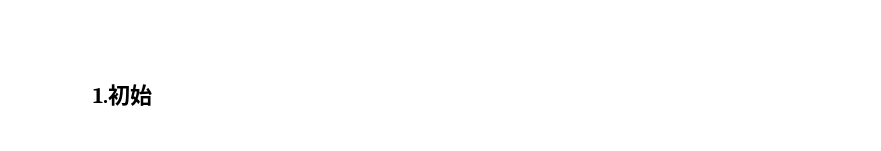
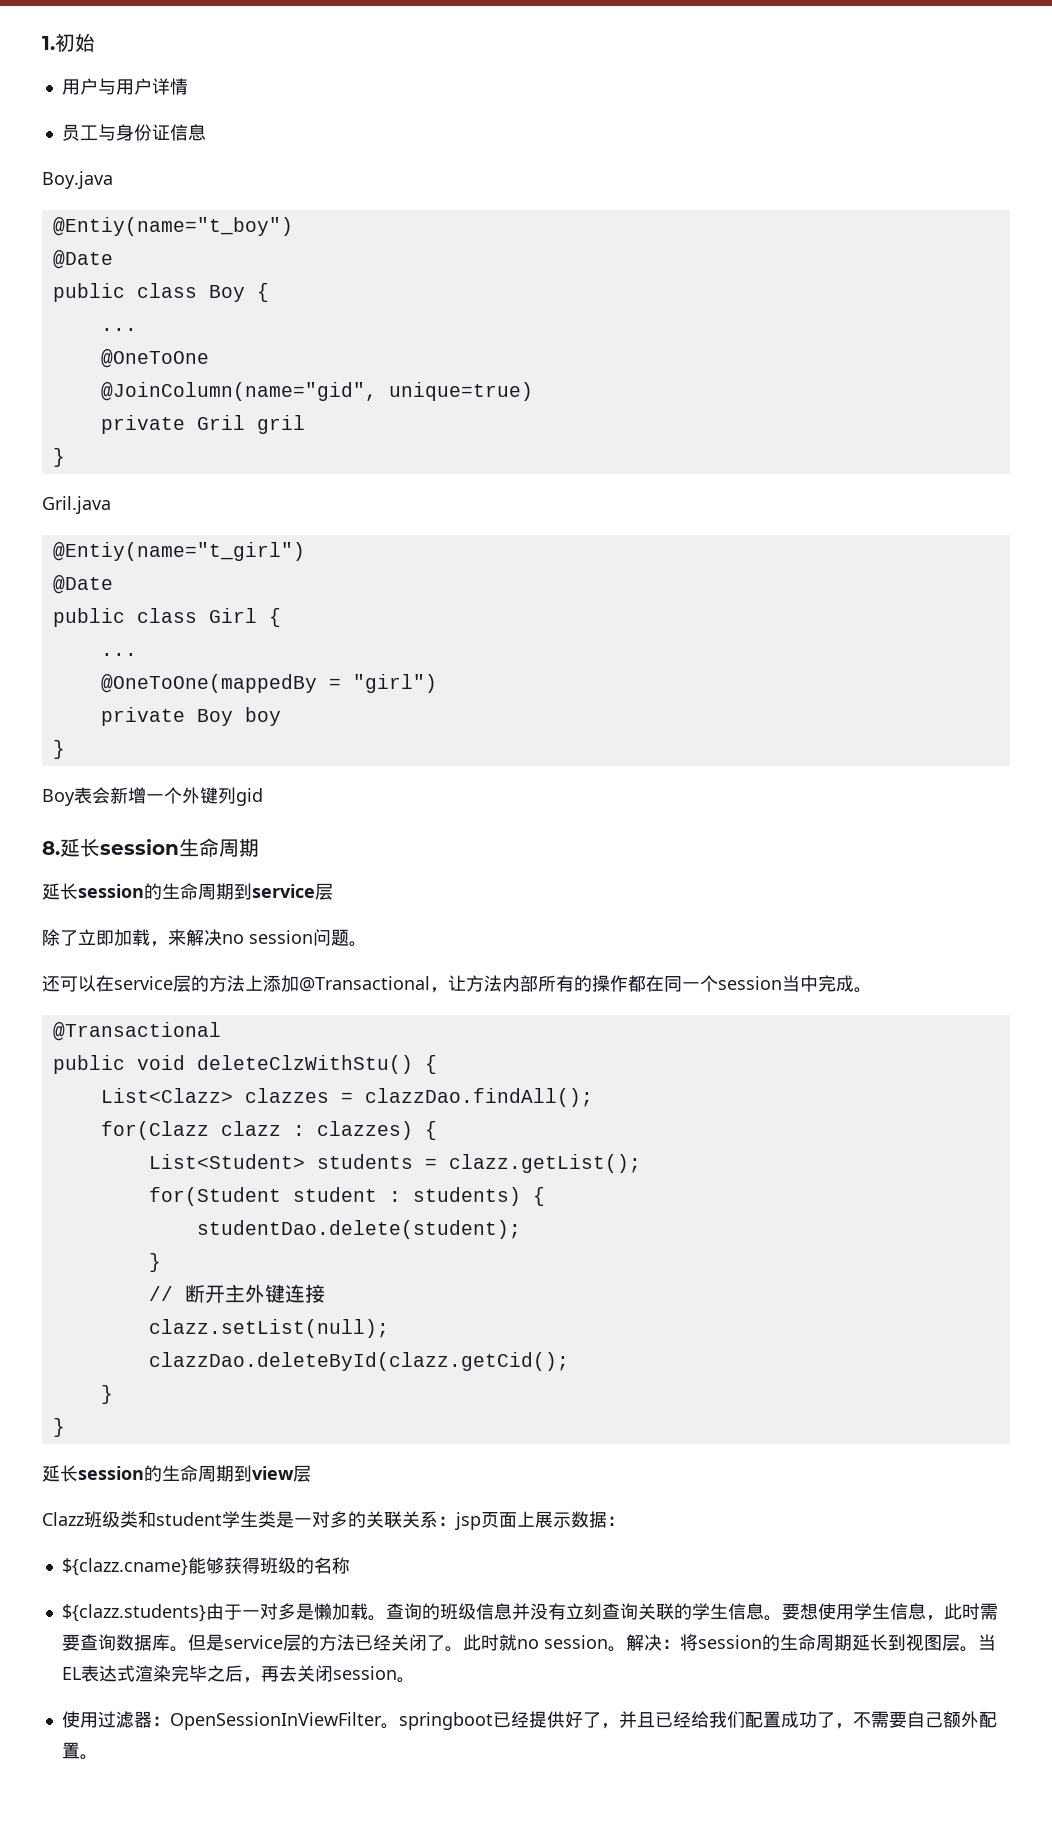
(152, 95) none -> [61,78,188,95] [61,124,206,141] [42,171,113,189] [52,217,293,236] [52,250,113,269] [52,283,269,302] [100,328,137,331] [100,349,209,368] [100,382,533,401] [100,415,305,434] [52,448,65,467] [42,496,111,514] [52,542,305,561] [52,575,113,594] [52,608,281,627] [100,653,137,656] [100,674,437,693] [100,707,281,726] [52,740,65,759] [42,787,263,806] [42,838,259,857] [42,883,333,900] [42,929,367,947] [42,975,872,993] [52,1022,221,1041] [52,1055,437,1074] [100,1088,593,1107] [100,1121,437,1140] [148,1154,641,1173] [148,1187,545,1206] [196,1220,521,1239] [148,1253,161,1272] [148,1284,325,1303] [148,1319,389,1338] [148,1352,569,1371] [100,1385,113,1404] [52,1418,65,1437] [42,1465,311,1482] [42,1511,625,1530] [61,1557,350,1576] [61,1603,998,1622] [61,1634,996,1652] [61,1665,415,1683] [61,1711,997,1730] [61,1742,98,1760] // 用户与用户详情 // 员工与身份证信息 // Boy.java // @Entiy(name="t_boy") // @Date // public class Boy { // ... // @OneToOne // @JoinColumn(name="gid", unique=true) // private Gril gril // } // Gril.java // @Entiy(name="t_girl") // @Date // public class Girl { // ... // @OneToOne(mappedBy = "girl") // private Boy boy // } // Boy表会新增一个外键列gid // 8.延长session生命周期 // 延长session的生命周期到service层 // 除了立即加载，来解决no session问题。 // 还可以在service层的方法上添加@Transactional，让方法内部所有的操作都在同一个session当中完成。 // @Transactional // public void deleteClzWithStu() { // List<Clazz> clazzes = clazzDao.findAll(); // for(Clazz clazz : clazzes) { // List<Student> students = clazz.getList(); // for(Student student : students) { // studentDao.delete(student); // } // // 断开主外键连接 // clazz.setList(null); // clazzDao.deleteById(clazz.getCid(); // } // } // 延长session的生命周期到view层 // Clazz班级类和student学生类是一对多的关联关系：jsp页面上展示数据： // ${clazz.cname}能够获得班级的名称 // ${clazz.students}由于一对多是懒加载。查询的班级信息并没有立刻查询关联的学生信息。要想使用学生信息，此时需要查询数据库。但是service层的方法已经关闭了。此时就no session。解决：将session的生命周期延长到视图层。当EL表达式渲染完毕之后，再去关闭session。 // 使用过滤器：OpenSessionInViewFilter。springboot已经提供好了，并且已经给我们配置成功了，不需要自己额外配置。

